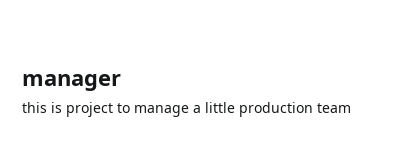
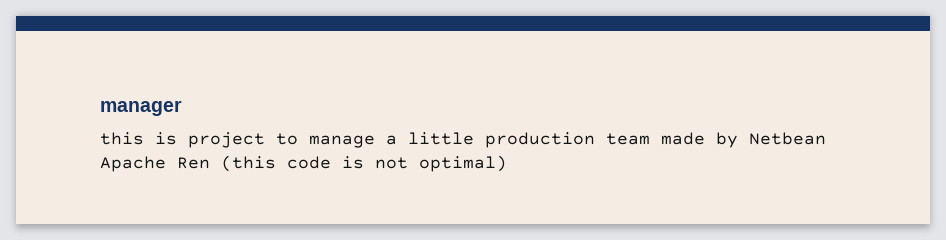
(351, 108) none -> [661,132,826,148] [100,155,507,172] made by Netbean Apache Ren (this code is not optimal)

